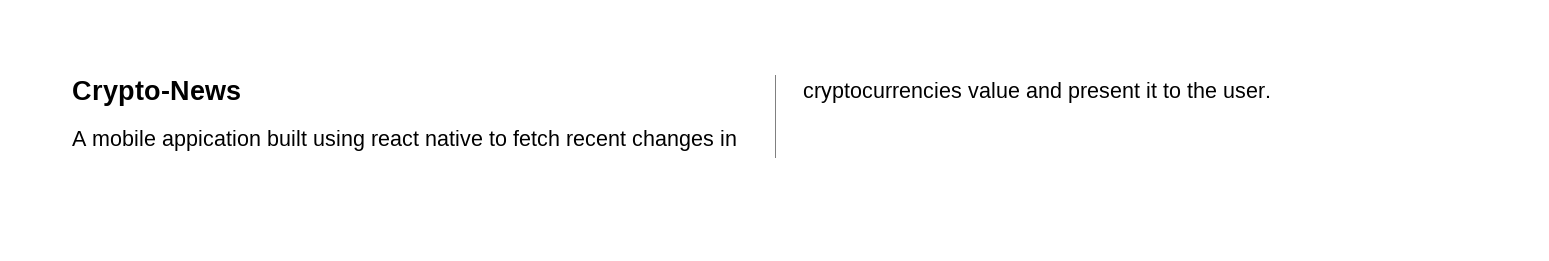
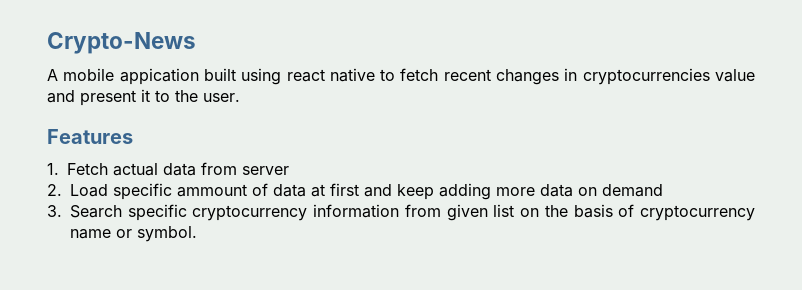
(1271, 91) none -> [47,129,133,144] [47,162,289,176] [47,183,663,200] [47,204,756,221] [70,226,197,242] // Features // 1. Fetch actual data from server // 2. Load specific ammount of data at first and keep adding more data on demand // 3. Search specific cryptocurrency information from given list on the basis of cryptocurrency name or symbol.

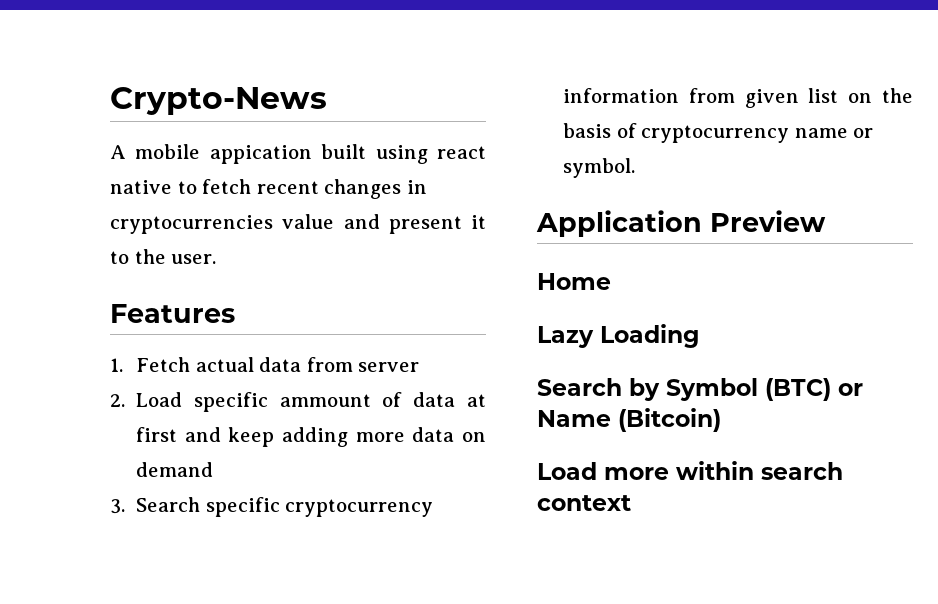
(197, 234) none -> [536,210,826,237] [537,273,611,290] [537,324,699,348] [537,378,863,401] [537,408,721,432] [537,461,843,480] [537,495,631,511] // Application Preview // Home // Lazy Loading // Search by Symbol (BTC) or Name (Bitcoin) // Load more within search context

